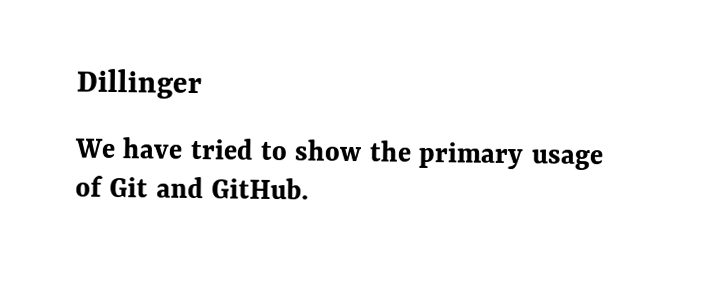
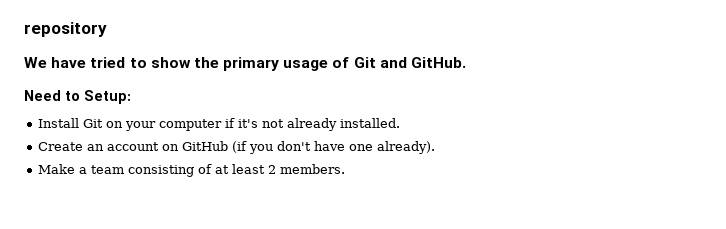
[76,68,202,100] Dillinger -> [24,22,107,37] repository
(310, 188) none -> [24,90,131,104] [38,118,401,131] [38,141,436,154] [38,164,346,177] // Need to Setup: // Install Git on your computer if it's not already installed. // Create an account on GitHub (if you don't have one already). // Make a team consisting of at least 2 members.

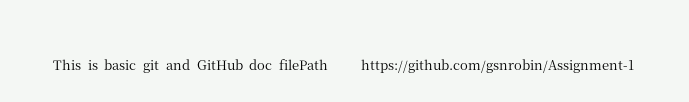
[24,22,107,37] [24,57,467,71] [24,90,131,104] [38,118,401,131] [38,141,436,154] [38,164,346,177] repository // We have tried to show the primary usage of Git and GitHub. // Need to Setup: // Install Git on your computer if it's not already installed. // Create an account on GitHub (if you don't have one already). // Make a team consisting of at least 2 members. -> [53,59,634,73] This is basic git and GitHub doc filePath https://github.com/gsnrobin/Assignment-1

